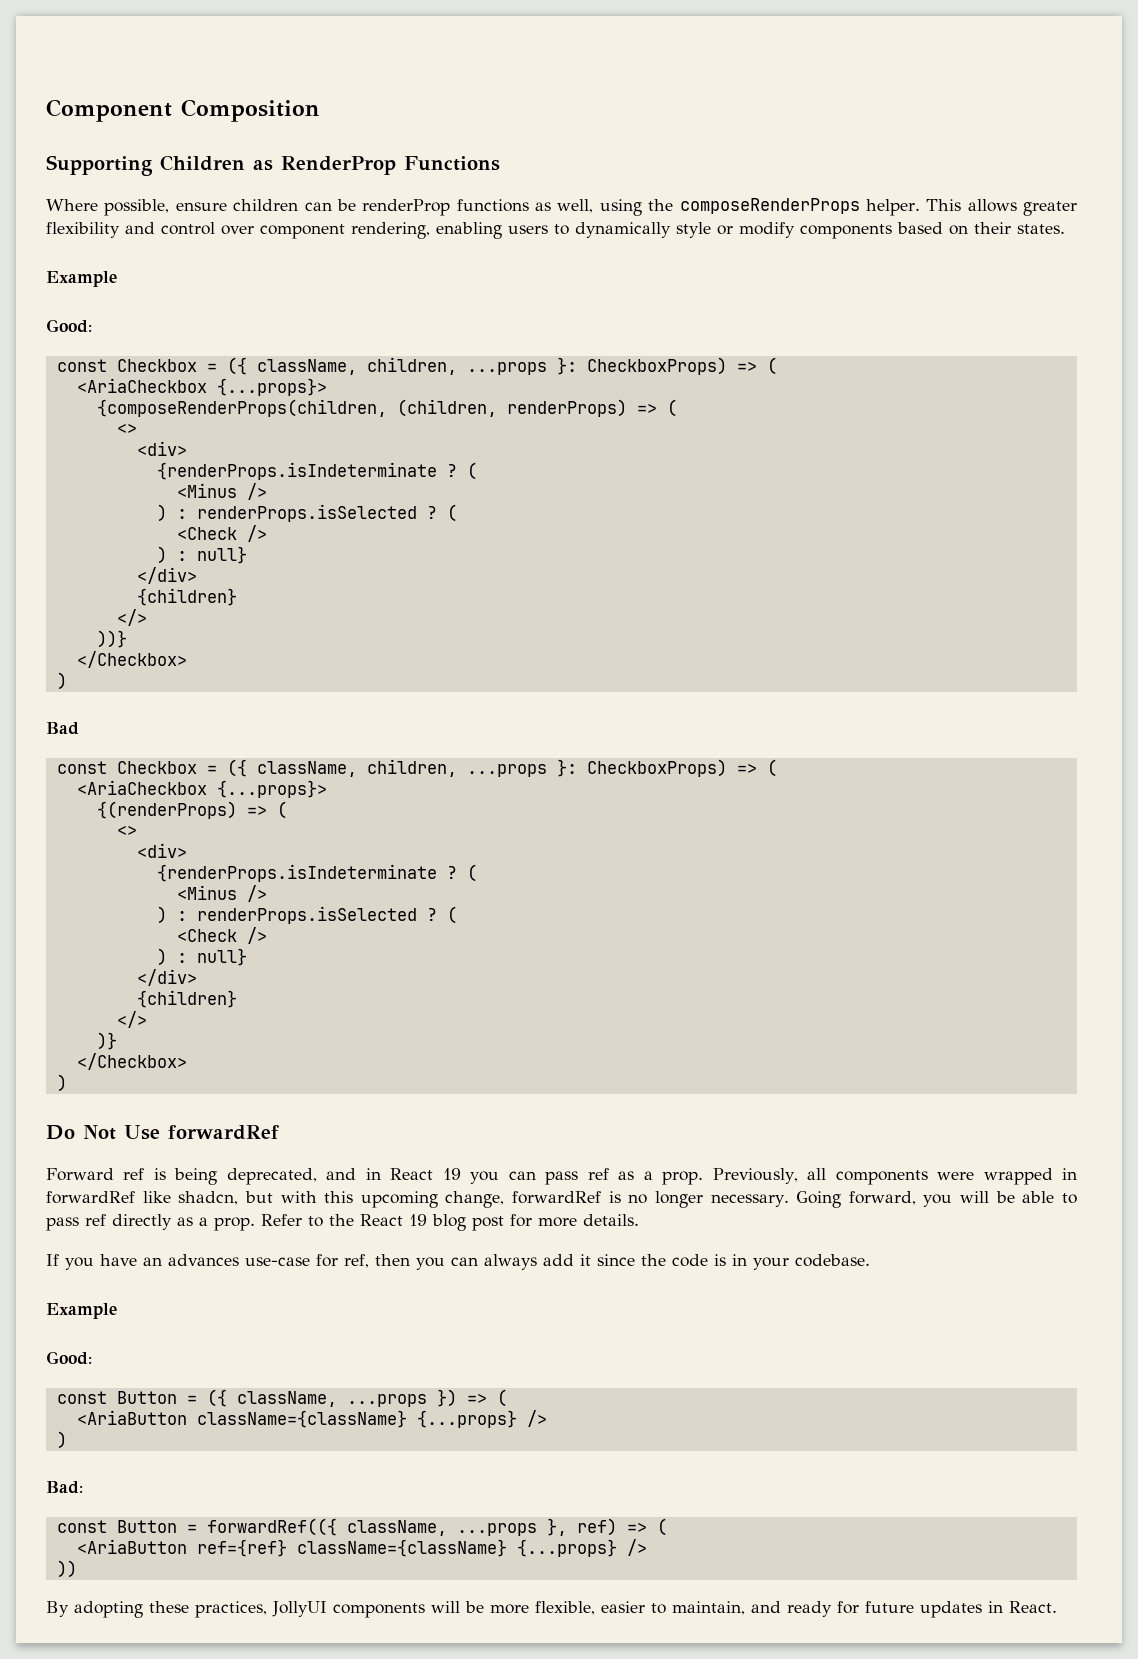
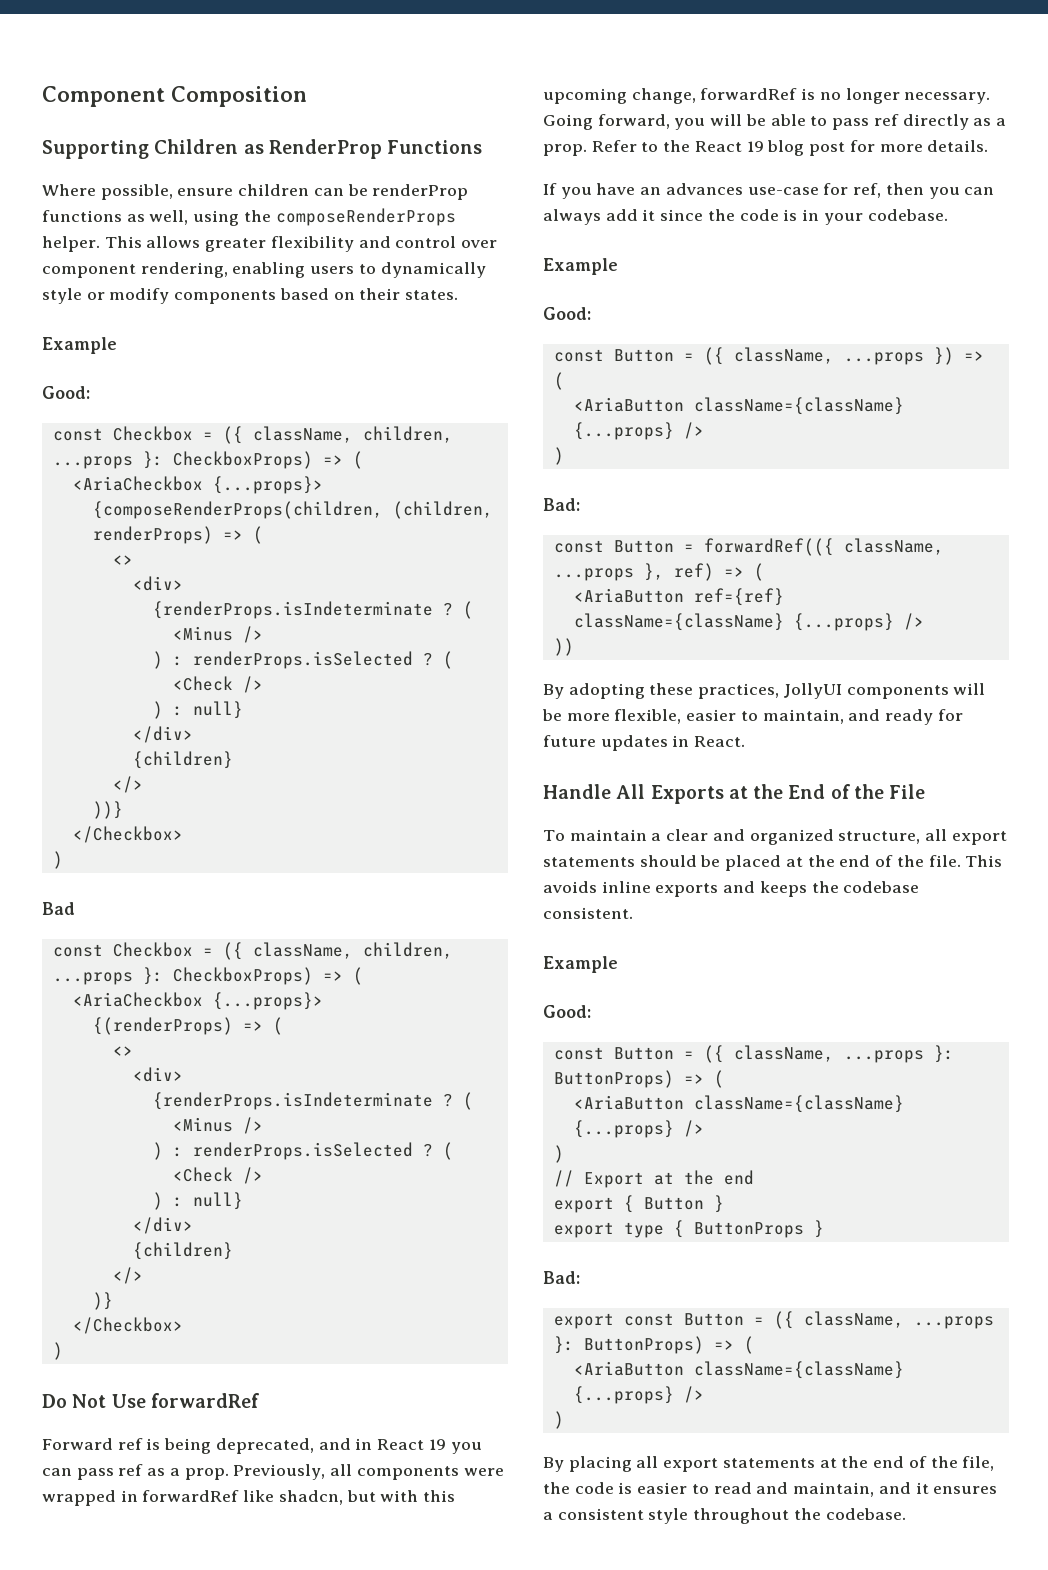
(1057, 1607) none -> [543,784,926,804] [543,829,1007,845] [543,855,1003,871] [543,881,920,897] [543,907,633,919] [543,956,618,973] [543,1005,591,1018] [553,1045,954,1063] [553,1070,724,1088] [573,1095,904,1113] [573,1120,704,1138] [553,1145,564,1163] [553,1170,754,1188] [553,1195,724,1213] [553,1220,824,1238] [543,1271,580,1284] [553,1311,994,1329] [553,1336,754,1354] [573,1361,904,1379] [573,1386,704,1404] [553,1411,564,1429] [543,1456,995,1472] [543,1482,998,1497] [543,1508,906,1524] // Handle All Exports at the End of the File // To maintain a clear and organized structure, all export statements should be placed at the end of the file. This avoids inline exports and keeps the codebase consistent. // Example // Good: // const Button = ({ className, ...props }: ButtonProps) => ( // <AriaButton className={className} {...props} /> // ) // // Export at the end // export { Button } // export type { ButtonProps } // Bad: // export const Button = ({ className, ...props }: ButtonProps) => ( // <AriaButton className={className} {...props} /> // ) // By placing all export statements at the end of the file, the code is easier to read and maintain, and it ensures a consistent style throughout the codebase.

